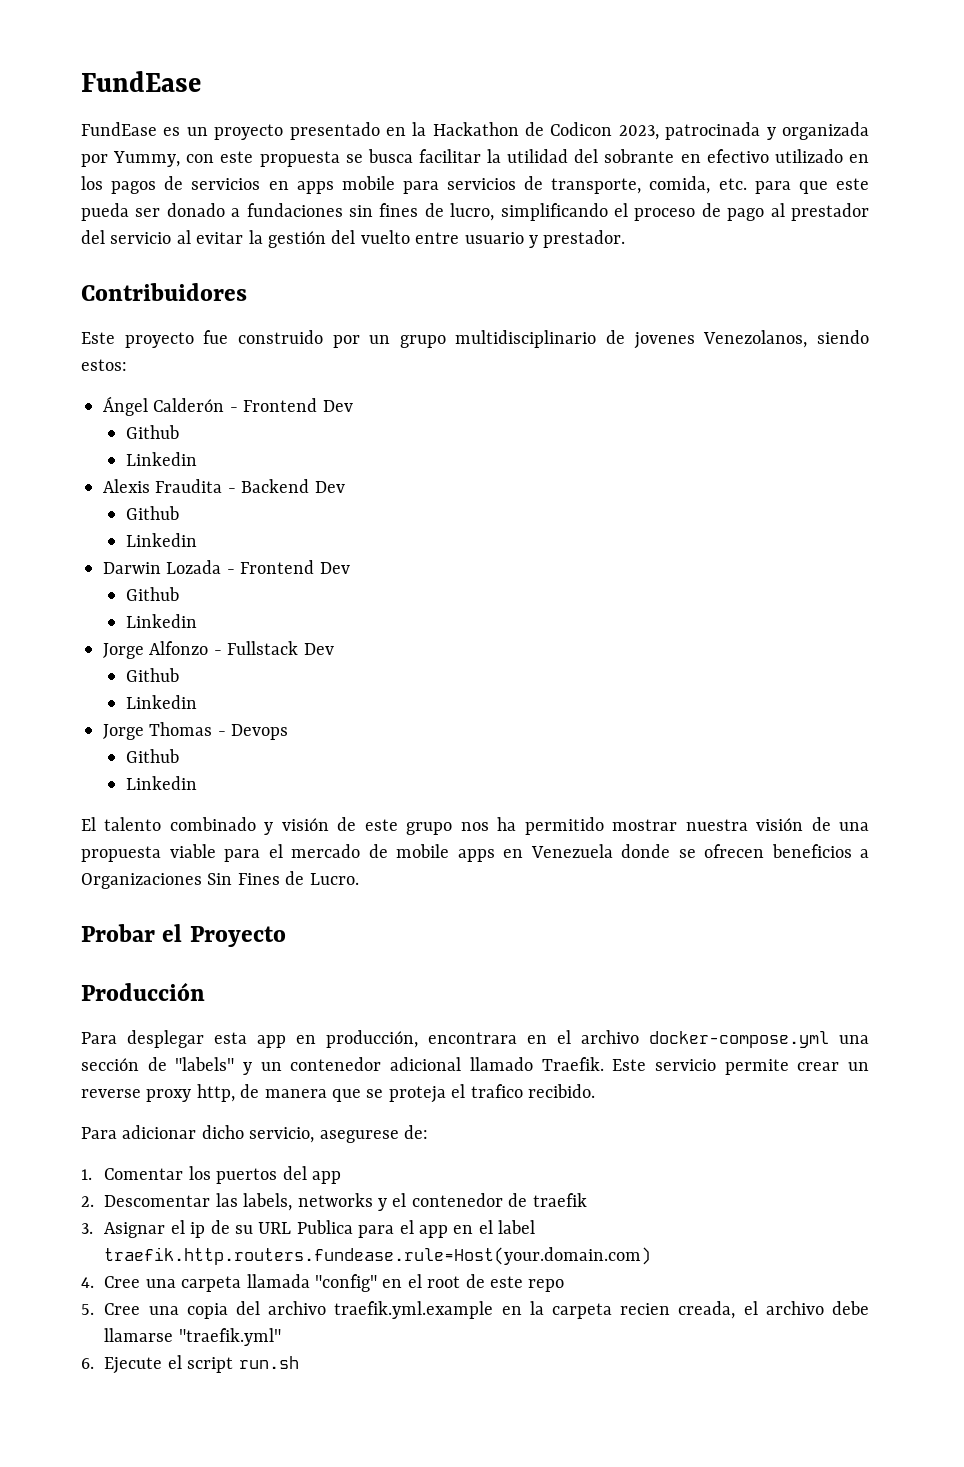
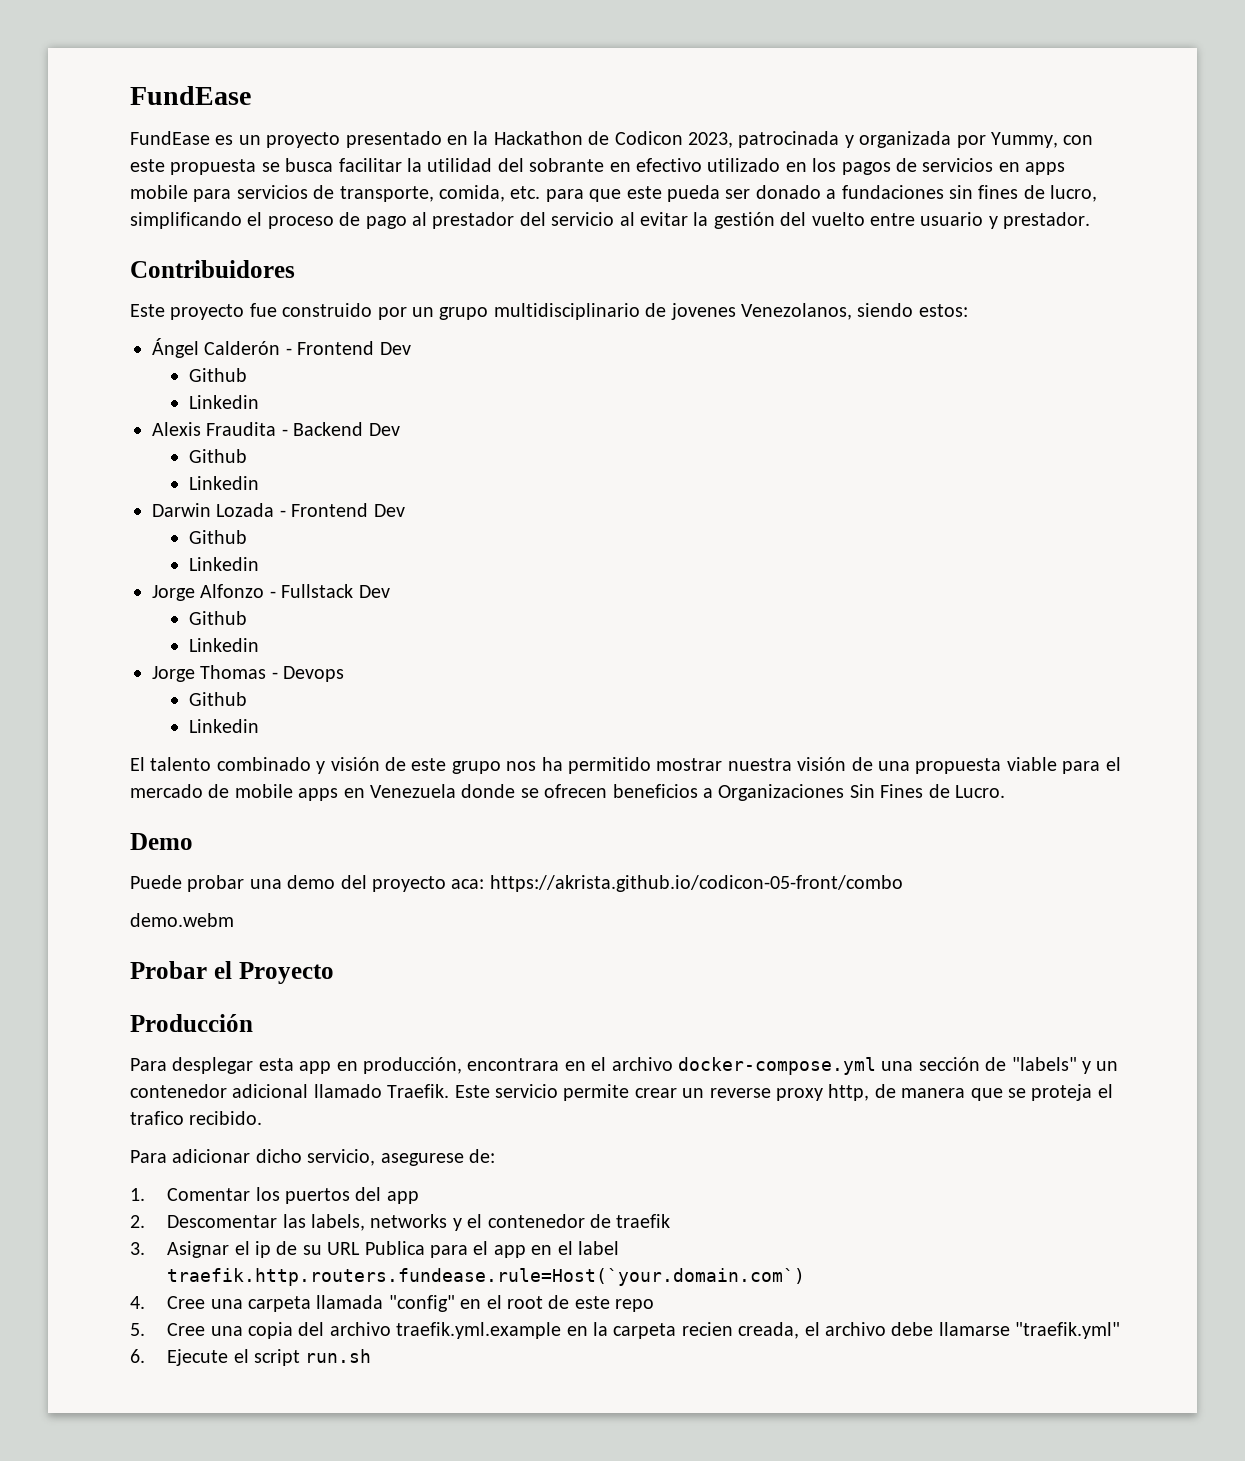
(359, 879) none -> [130,833,193,850] [130,875,903,892] [130,913,234,927] // Demo // Puede probar una demo del proyecto aca: https://akrista.github.io/codicon-05-front/combo // demo.webm
[104,1247,652,1265] traefik.http.routers.fundease.rule=Host(your.domain.com) -> [167,1268,806,1286] traefik.http.routers.fundease.rule=Host(`your.domain.com`)

